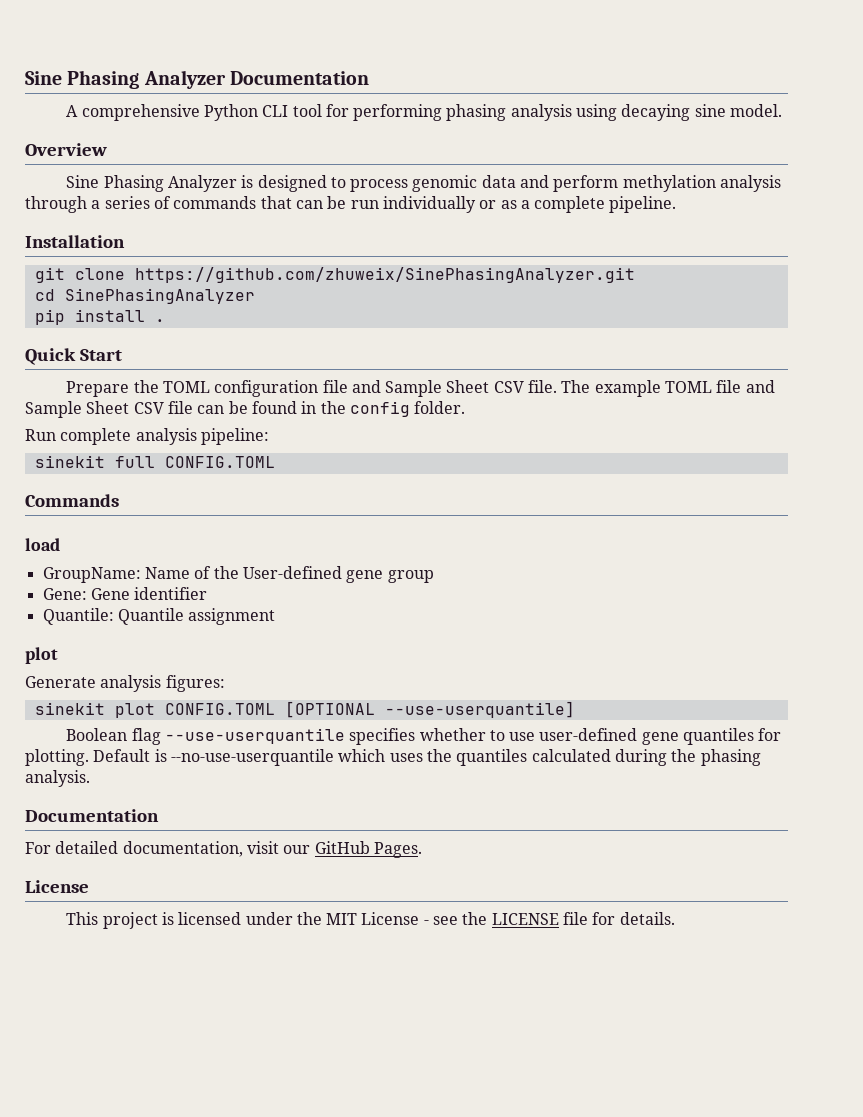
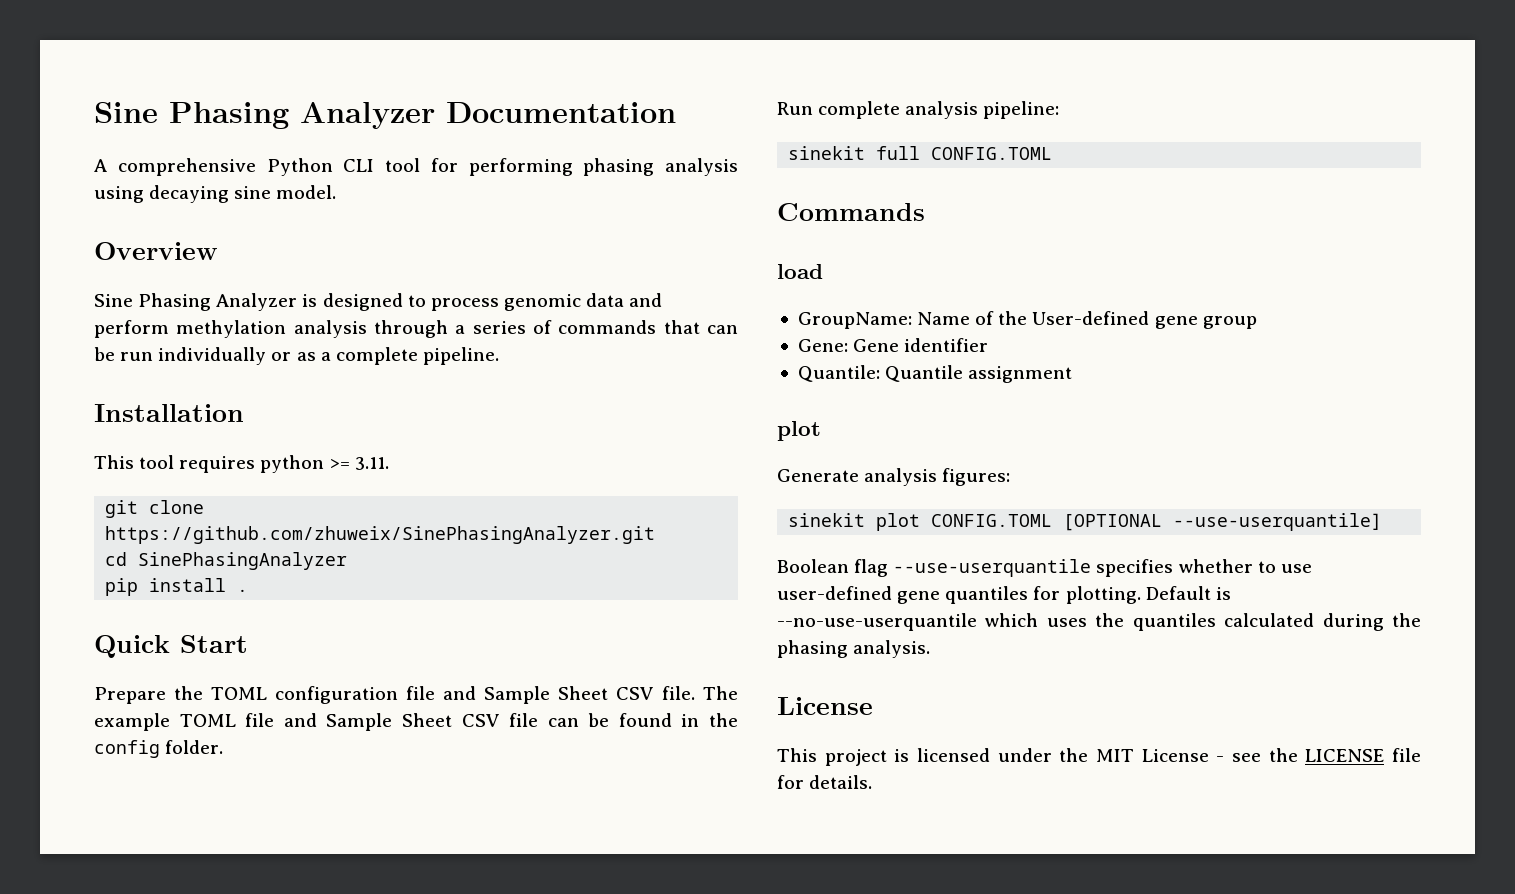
(125, 241) none -> [94,455,389,473] // This tool requires python >= 3.11.
[25,809,159,822] [25,841,422,858] // Documentation // For detailed documentation, visit our GitHub Pages. -> (931, 649) none

